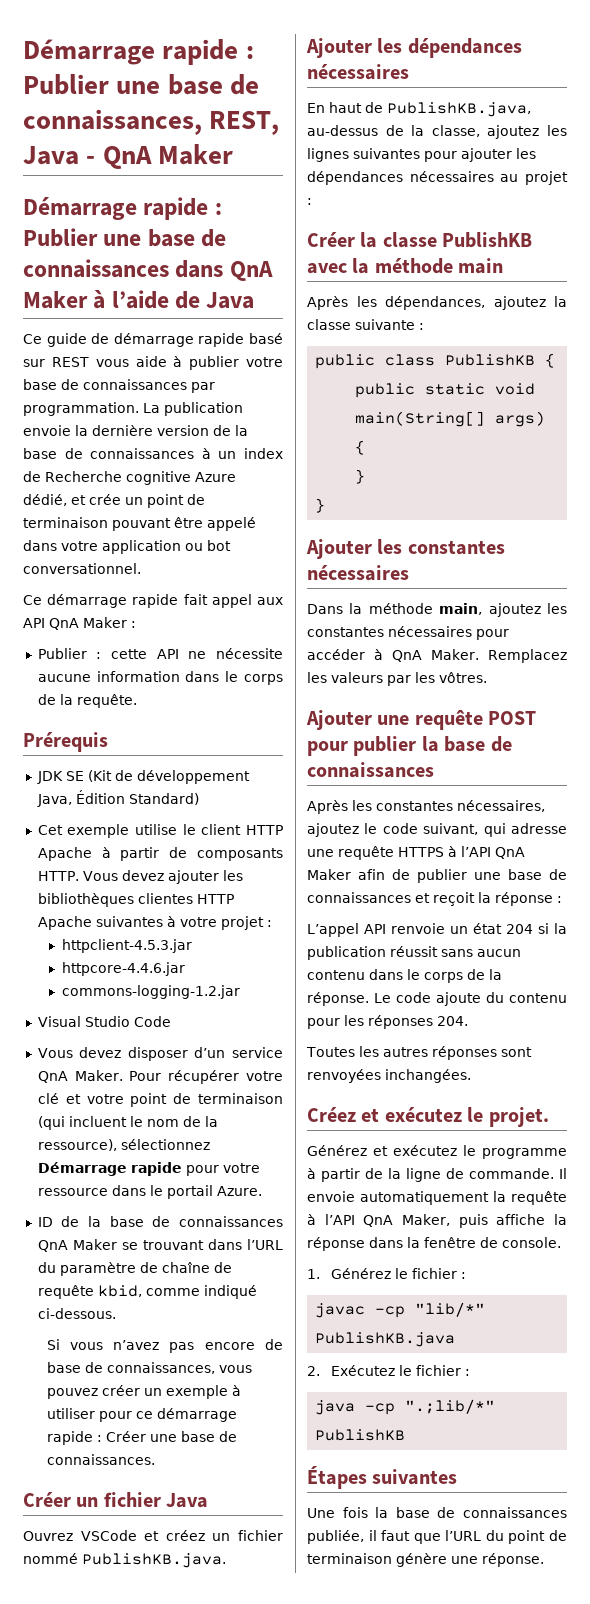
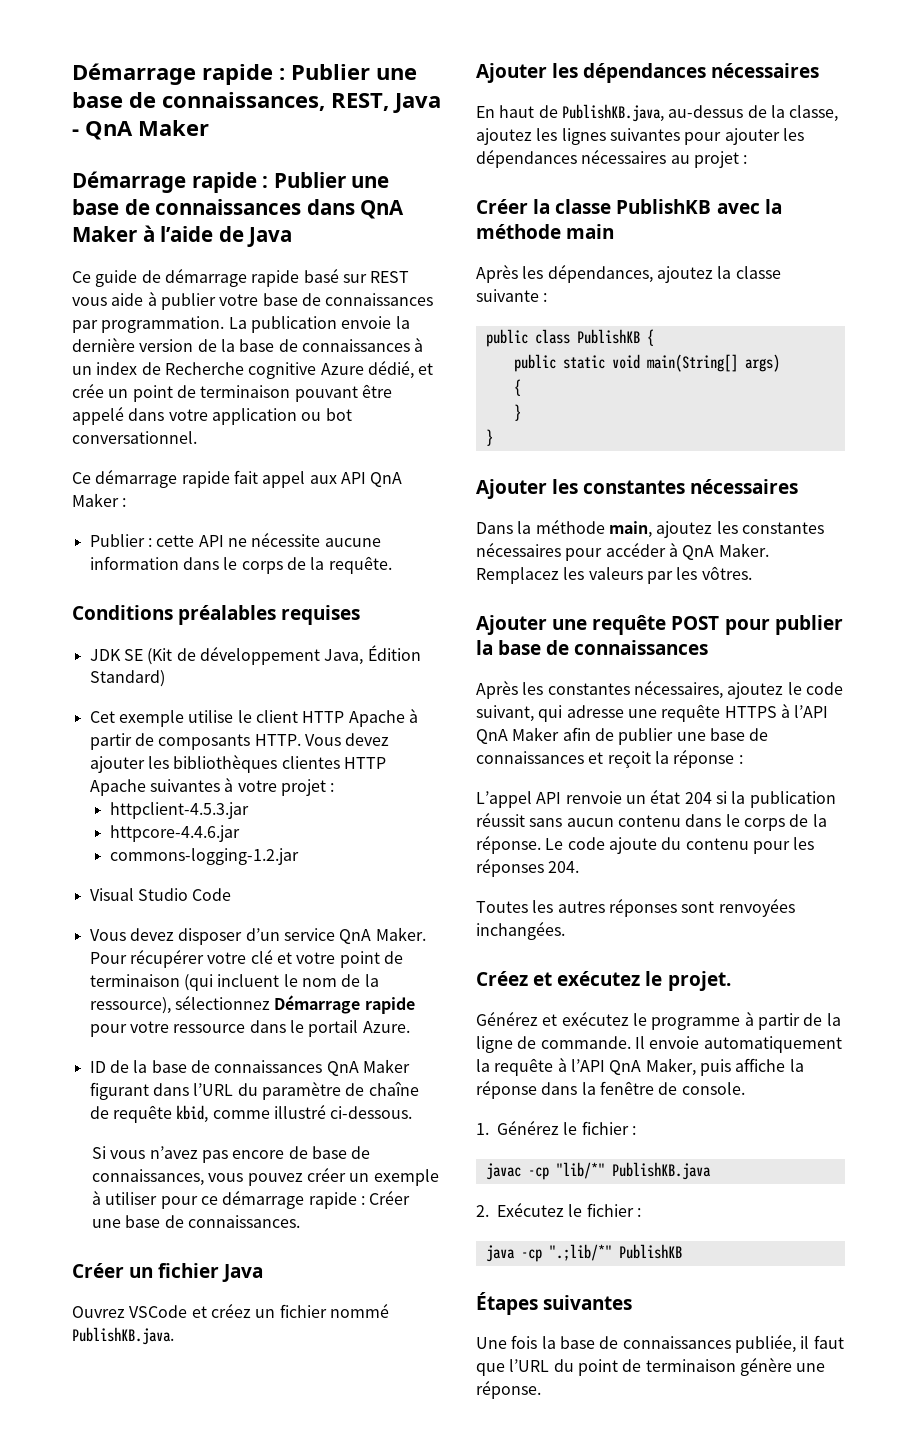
[23,732,108,752] Prérequis -> [72,605,361,625] Conditions préalables requises
[121,1240,204,1250] se trouvant -> [89,1082,149,1100] figurant
[203,1285,257,1299] indiqué -> [273,1104,326,1119] illustré

